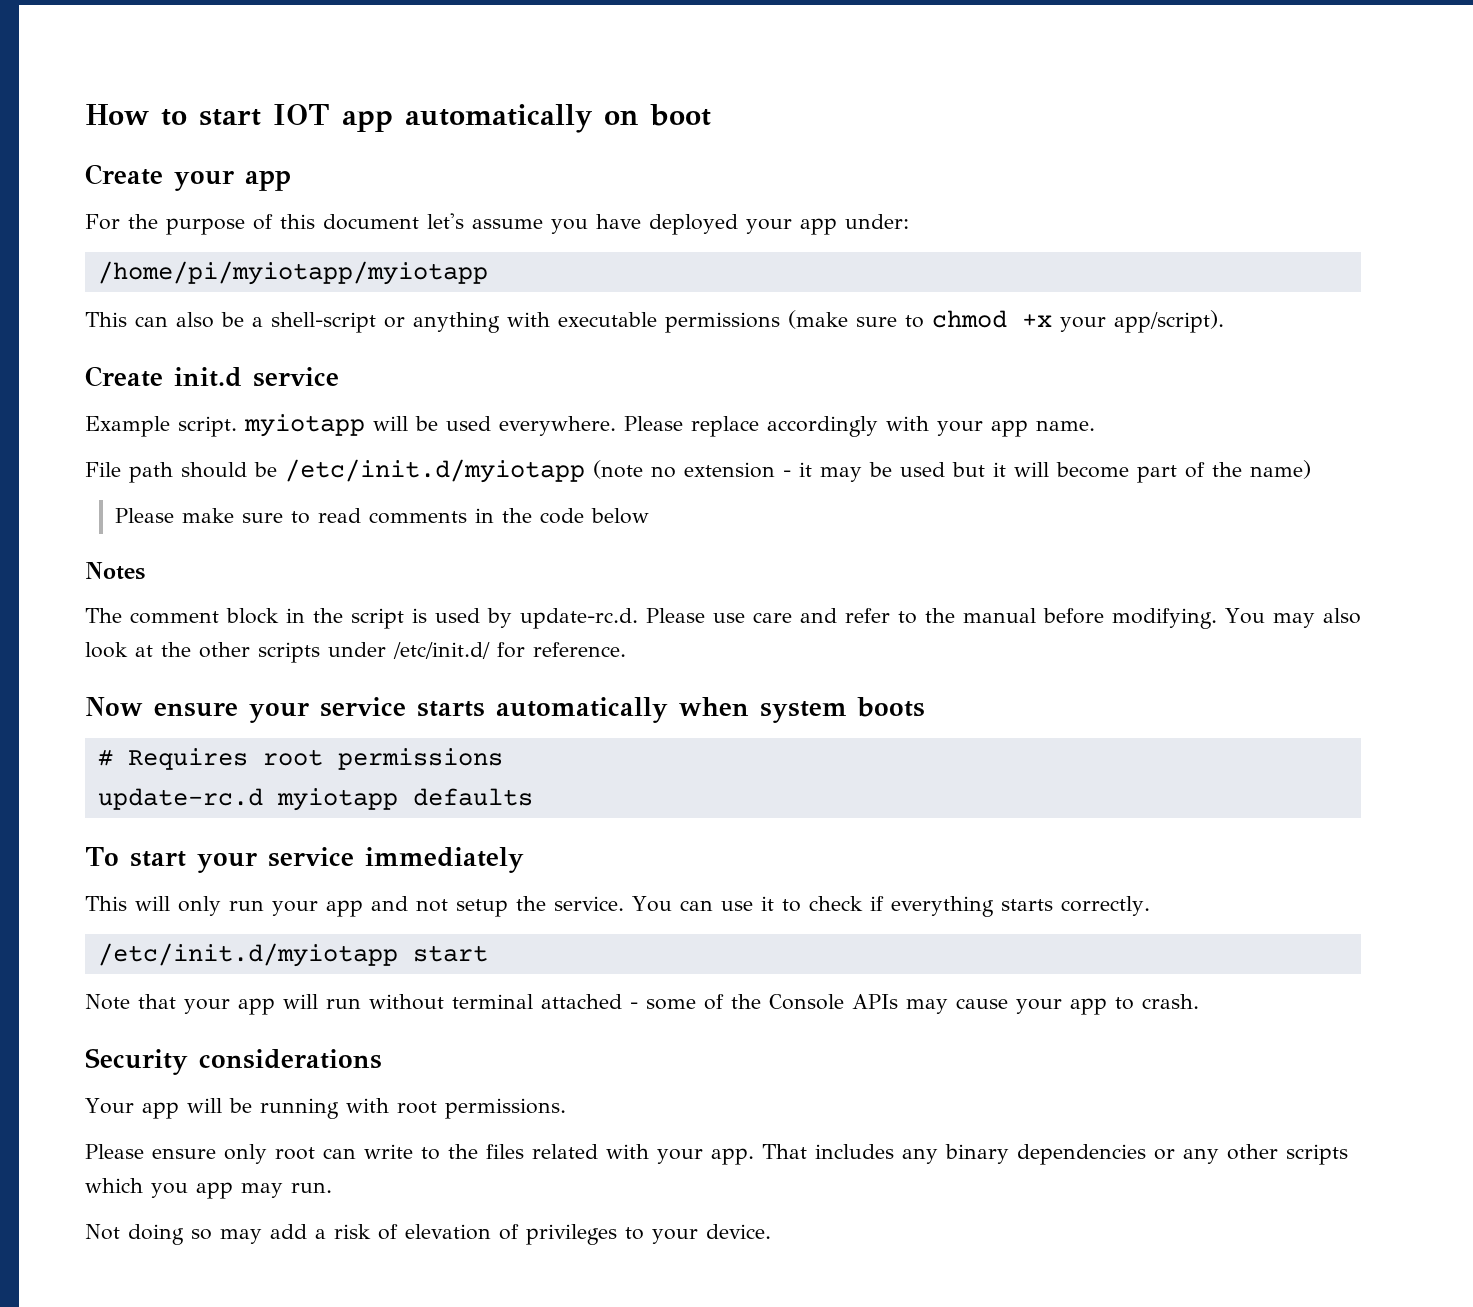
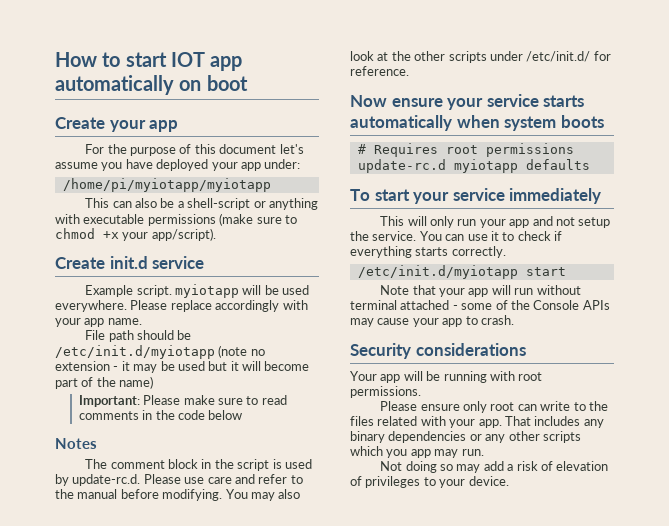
(1311, 469) none -> [78,395,140,407] Important:

